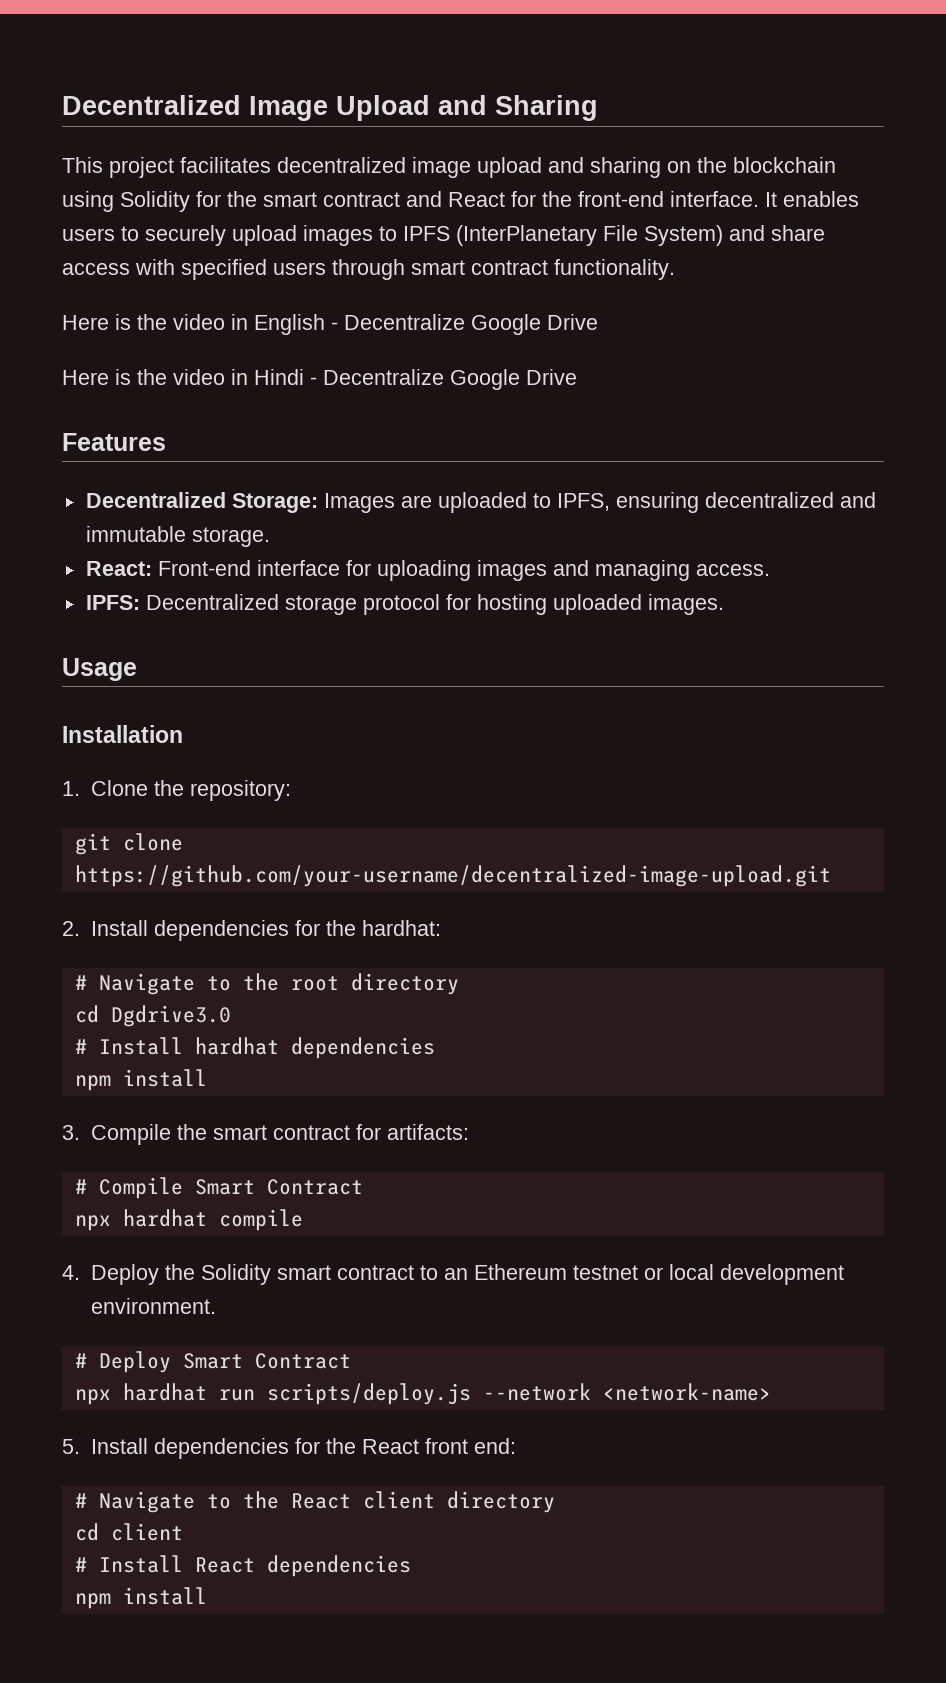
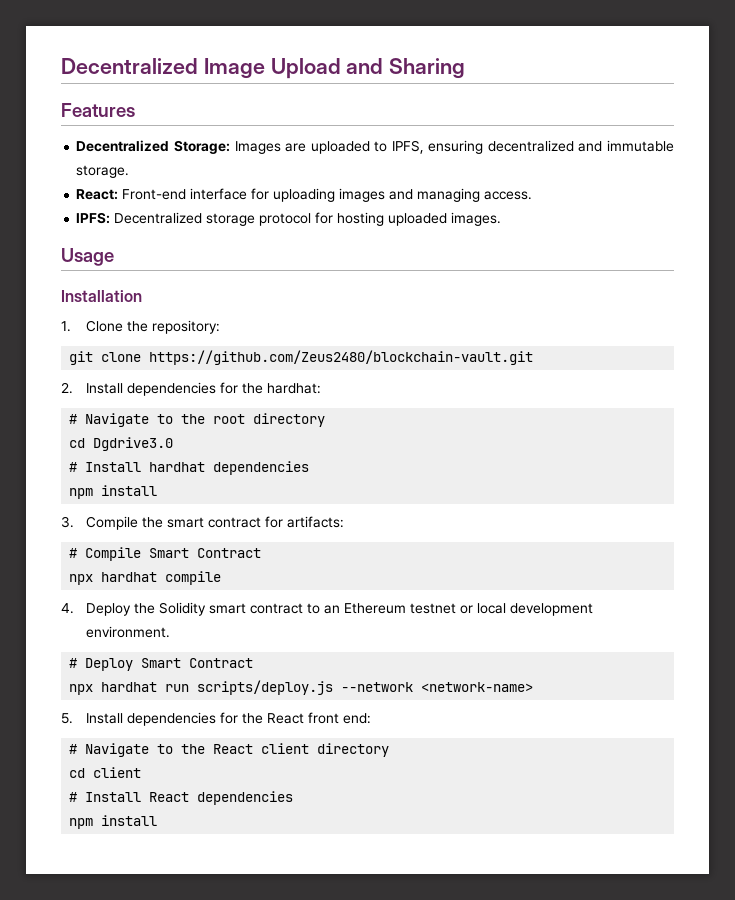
[62,157,836,178] [62,191,859,212] [62,225,825,246] [62,259,675,280] [62,314,598,335] [62,369,577,390] // This project facilitates decentralized image upload and sharing on the blockchain using Solidity for the smart contract and React for the front-end interface. It enables users to securely upload images to IPFS (InterPlanetary File System) and share access with specified users through smart contract functionality. // Here is the video in English - Decentralize Google Drive // Here is the video in Hindi - Decentralize Google Drive -> (466, 68) none
[74,865,831,887] https://github.com/your-username/decentralized-image-upload.git -> [149,350,534,365] https://github.com/Zeus2480/blockchain-vault.git

